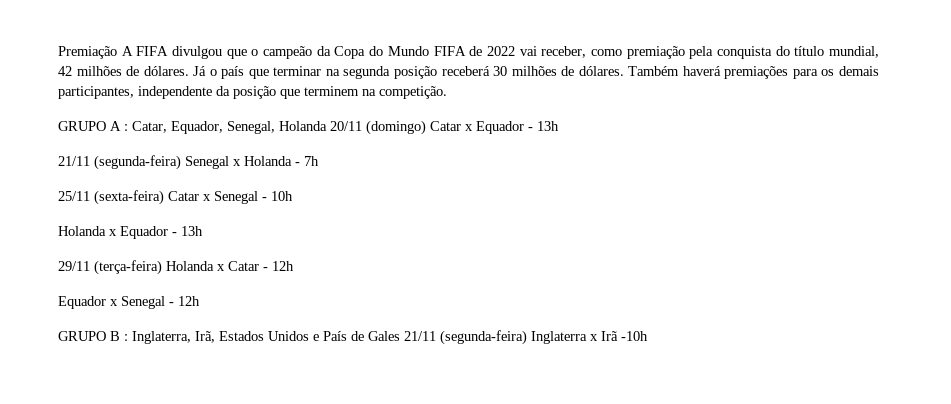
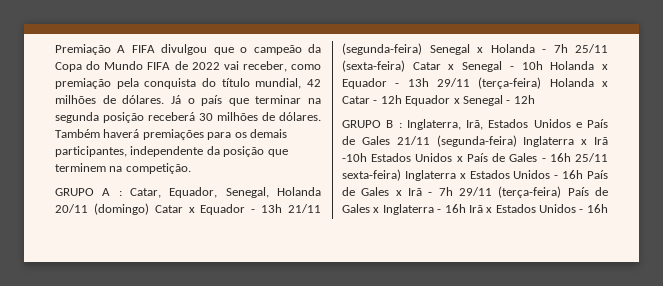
(559, 126) // -> (283, 208) none
(319, 161) // -> (568, 48) none
(293, 196) // -> (543, 65) none
(203, 231) // -> (429, 82) none
(294, 266) // -> (402, 99) none
(648, 336) none -> [371,153,608,162] [342,169,608,181] [342,186,608,198] [342,204,608,215] Estados Unidos x País de Gales - 16h 25/11 sexta-feira) Inglaterra x Estados Unidos - 16h País de Gales x Irã - 7h 29/11 (terça-feira) País de Gales x Inglaterra - 16h Irã x Estados Unidos - 16h

